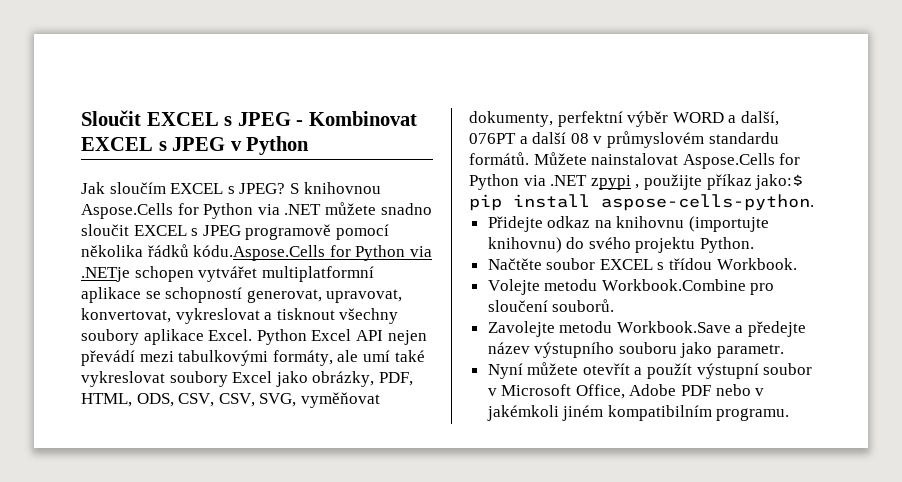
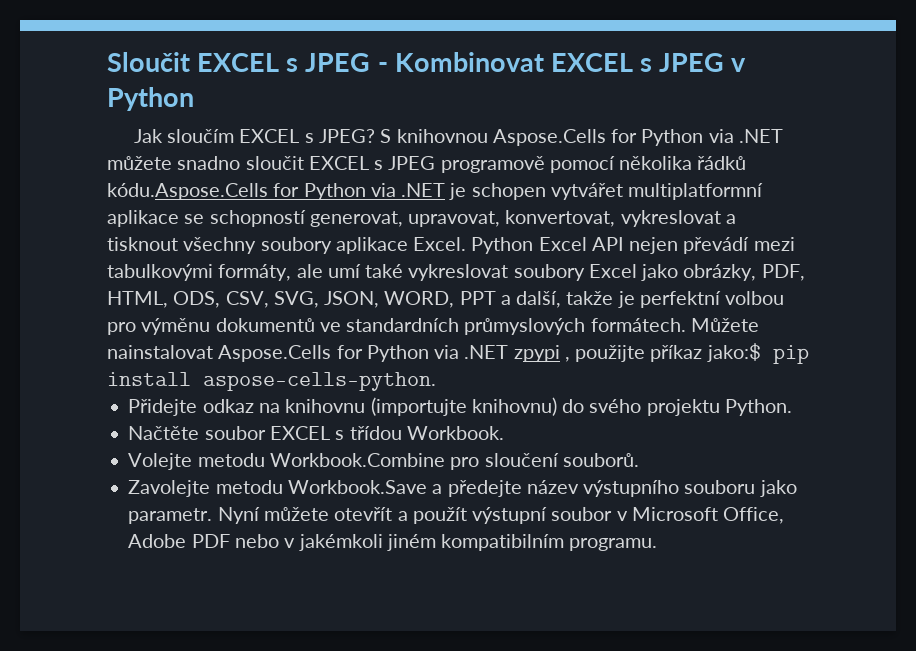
[81,267,130,282] .NETje -> [401,183,467,200] .NET je
[218,392,380,408] [469,111,779,127] [469,131,779,148] [469,152,529,165] CSV, SVG, vyměňovat dokumenty, perfektní výběr WORD a další, 076PT a další 08 v průmyslovém standardu formátů. -> [273,291,785,308] [107,318,686,335] SVG, JSON, WORD, PPT a další, takže je perfektní volbou pro výměnu dokumentů ve standardních průmyslových formátech.
(785, 351) // -> (213, 516) none

